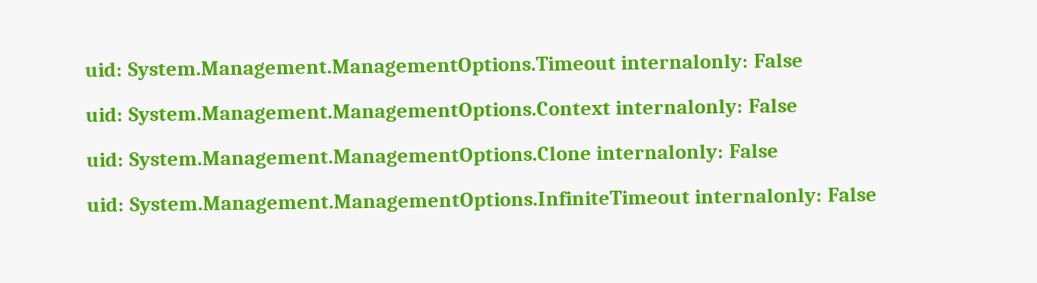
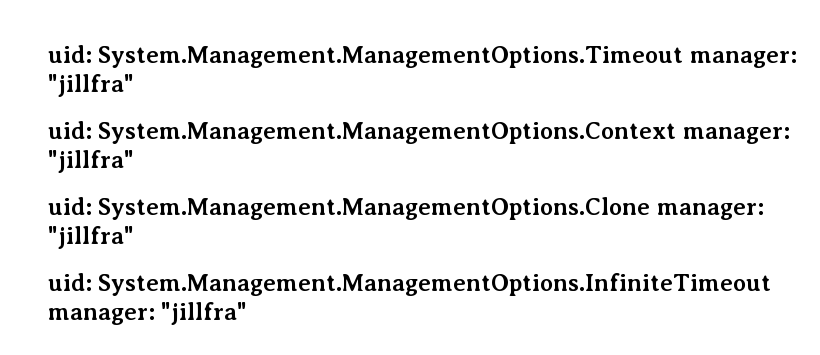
[620,52,805,74] internalonly: False -> [689,51,797,68] [48,74,134,97] manager: "jillfra"
[615,97,799,119] internalonly: False -> [682,127,790,144] [48,150,134,173] manager: "jillfra"
[596,142,780,164] internalonly: False -> [656,203,764,220] [48,226,134,249] manager: "jillfra"
[694,186,878,208] internalonly: False -> [48,302,248,325] manager: "jillfra"

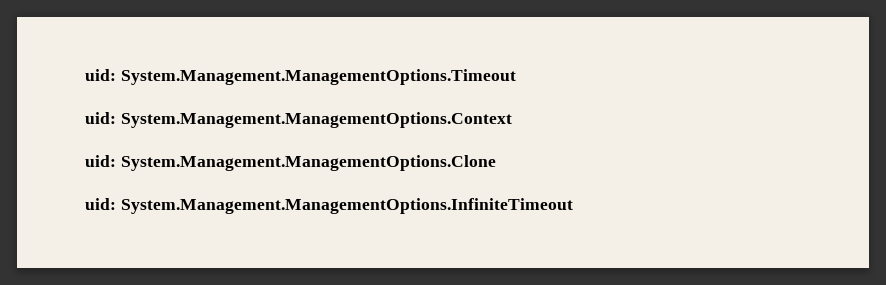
[689,51,797,68] [48,74,134,97] manager: "jillfra" -> (516, 77) none
[682,127,790,144] [48,150,134,173] manager: "jillfra" -> (512, 120) none
[656,203,764,220] [48,226,134,249] manager: "jillfra" -> (496, 163) none
[48,302,248,325] manager: "jillfra" -> (573, 206) none

